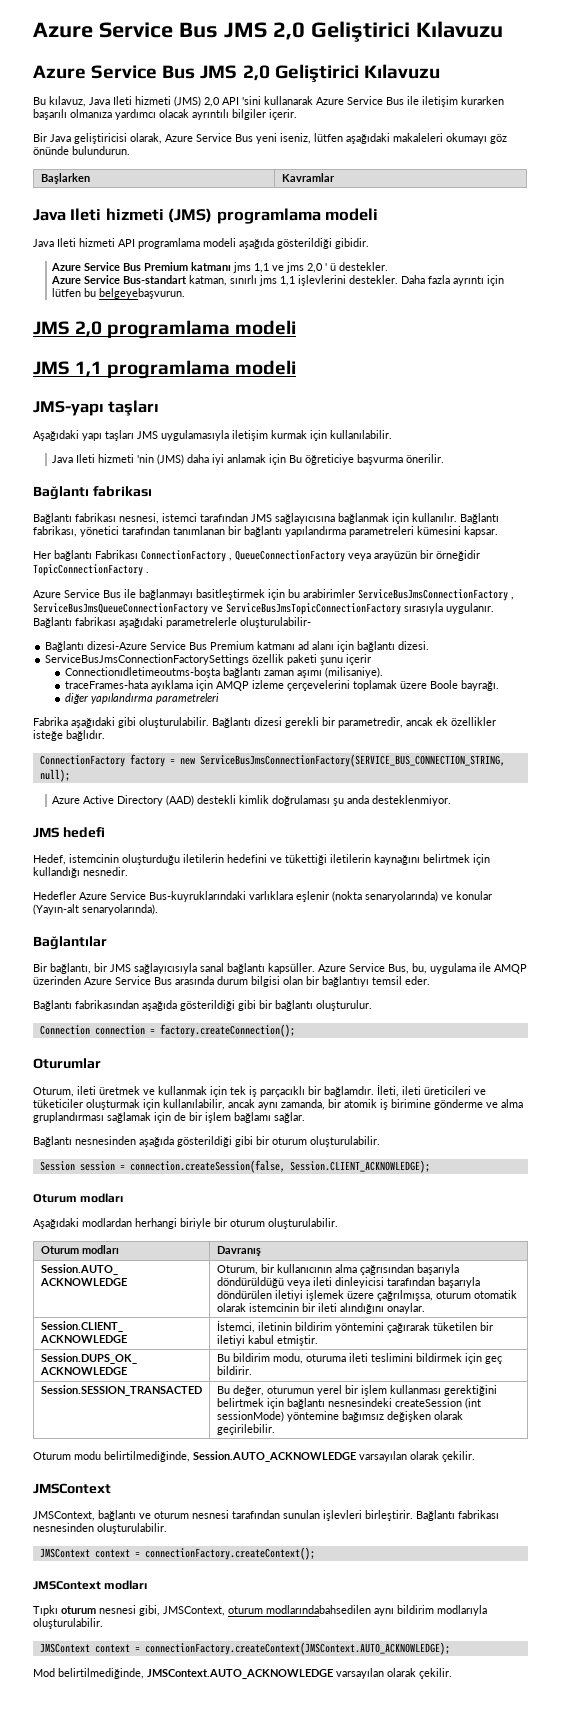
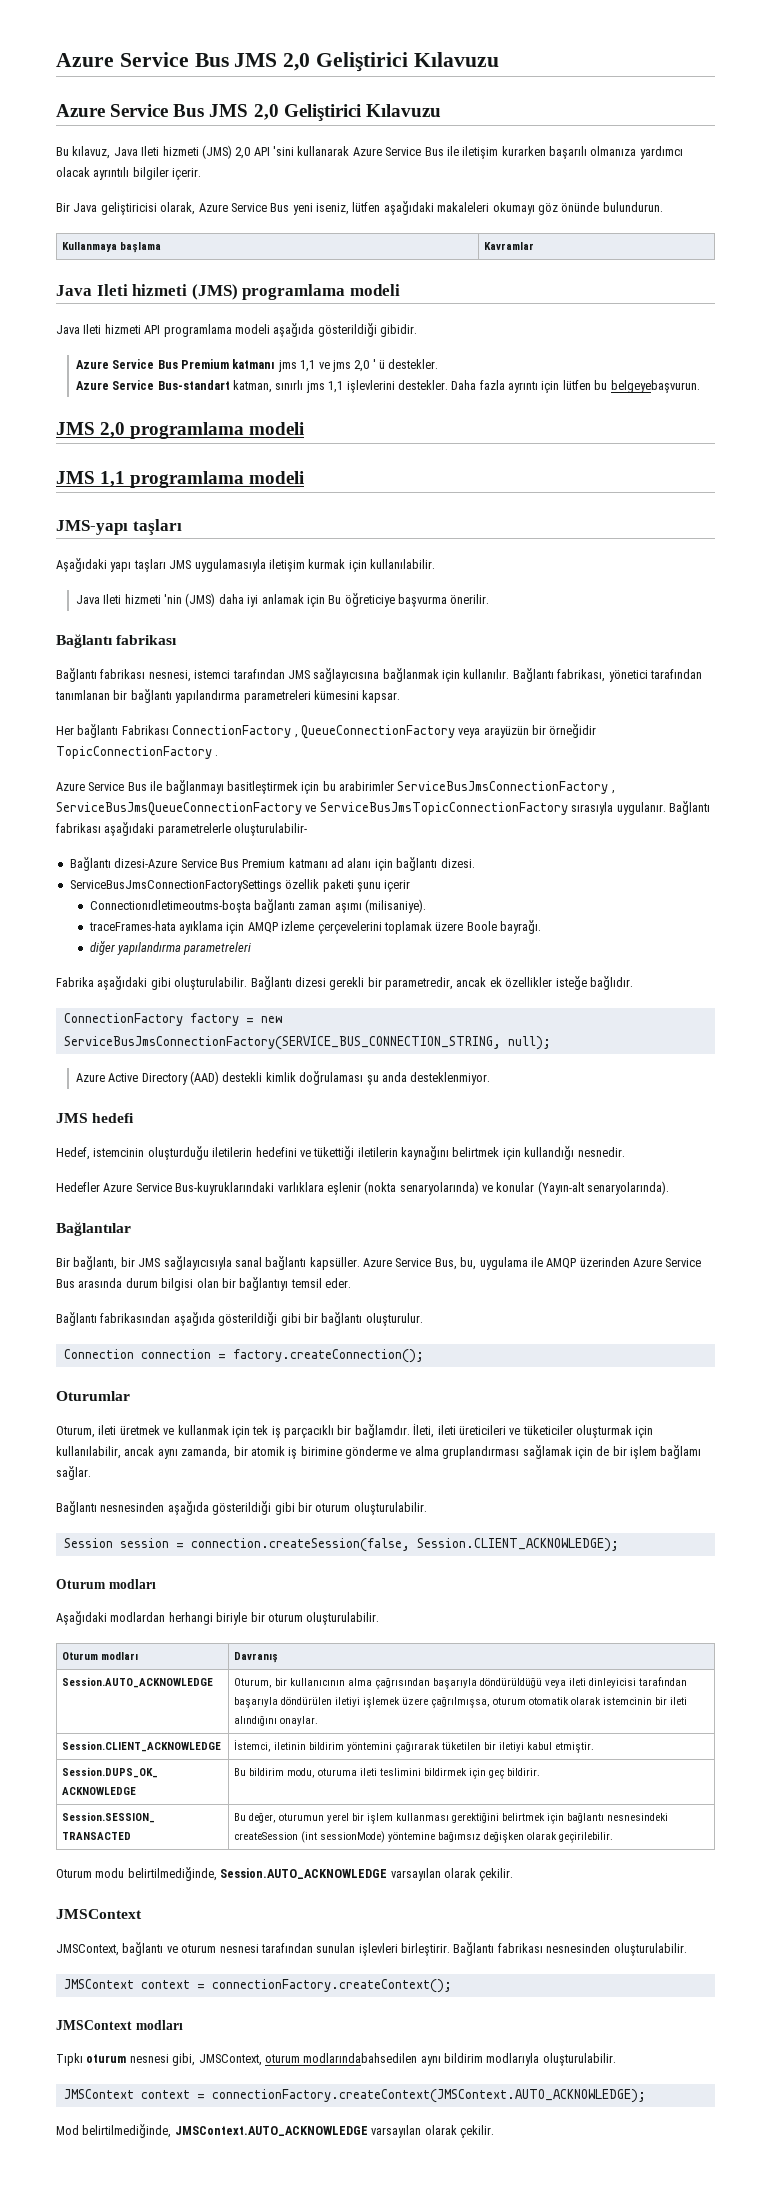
[40,173,90,184] Başlarken -> [61,242,161,253] Kullanmaya başlama

